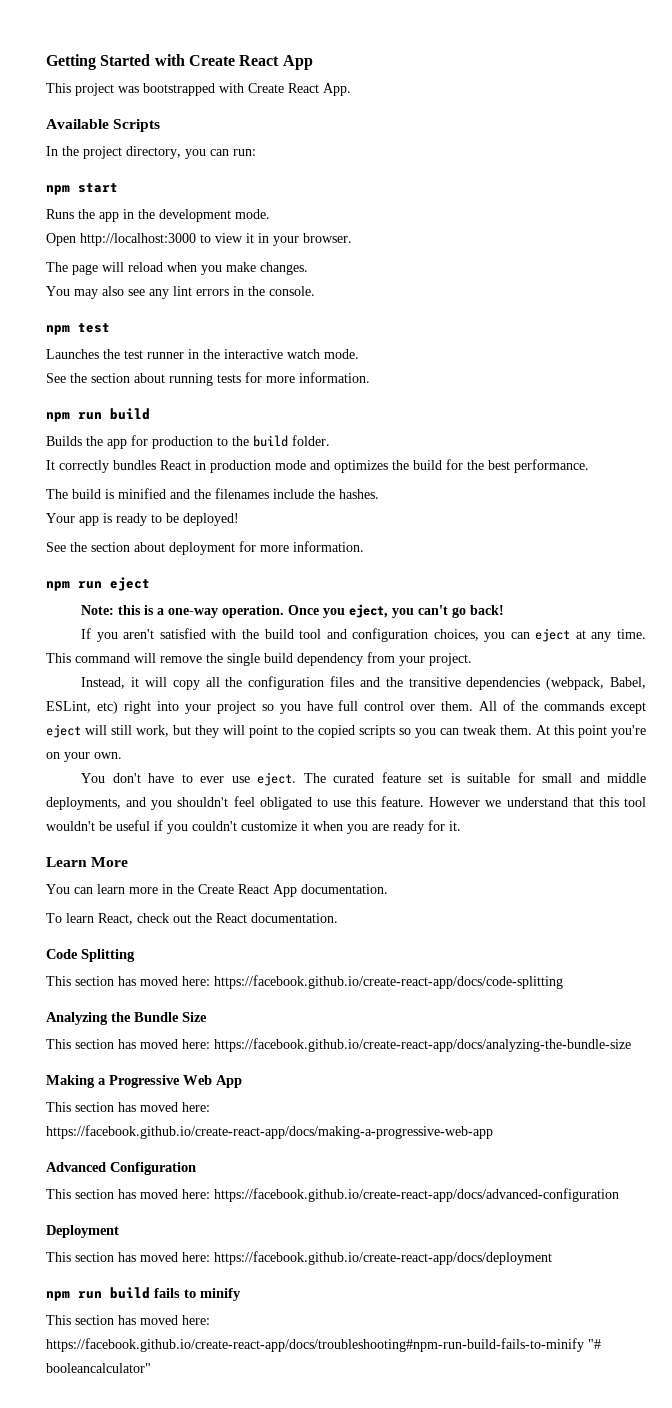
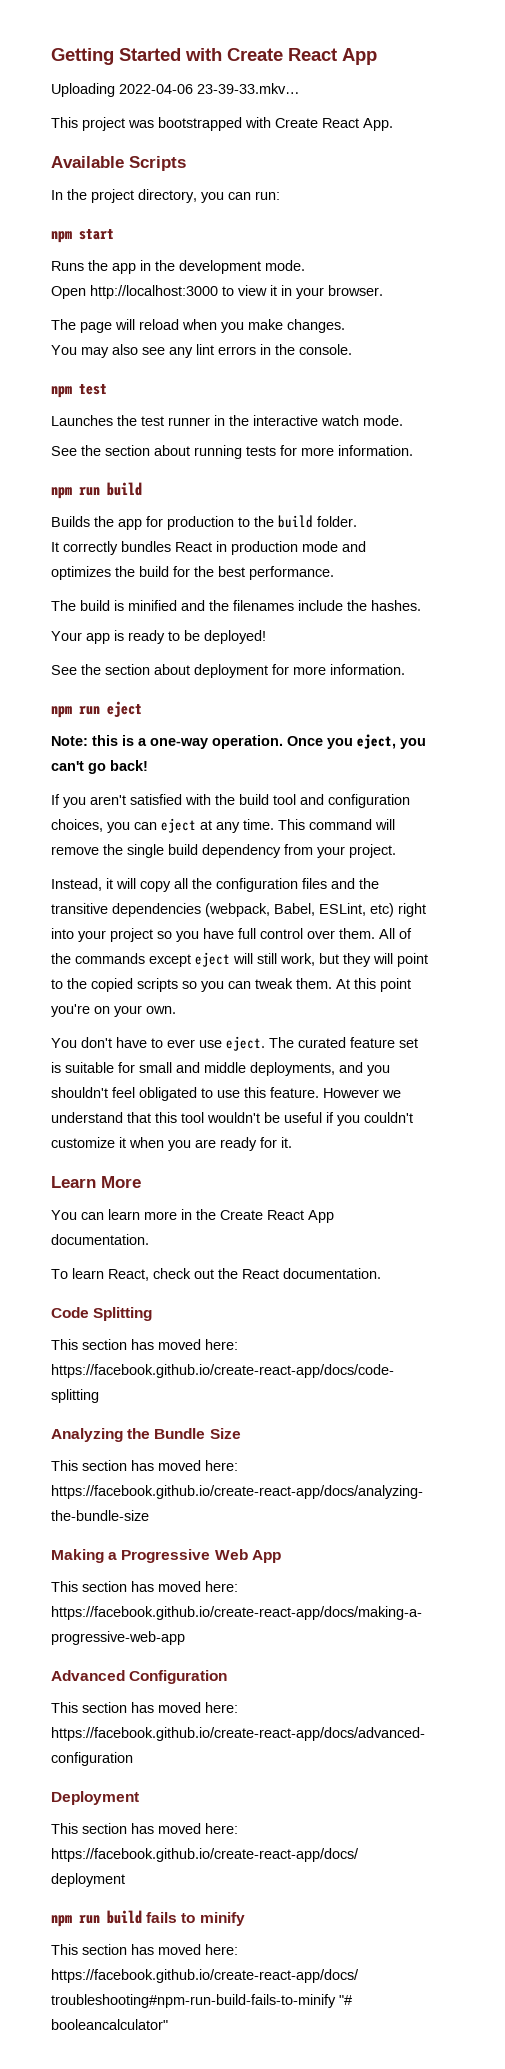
(313, 62) none -> [51,83,300,97] // Uploading 2022-04-06 23-39-33.mkv…

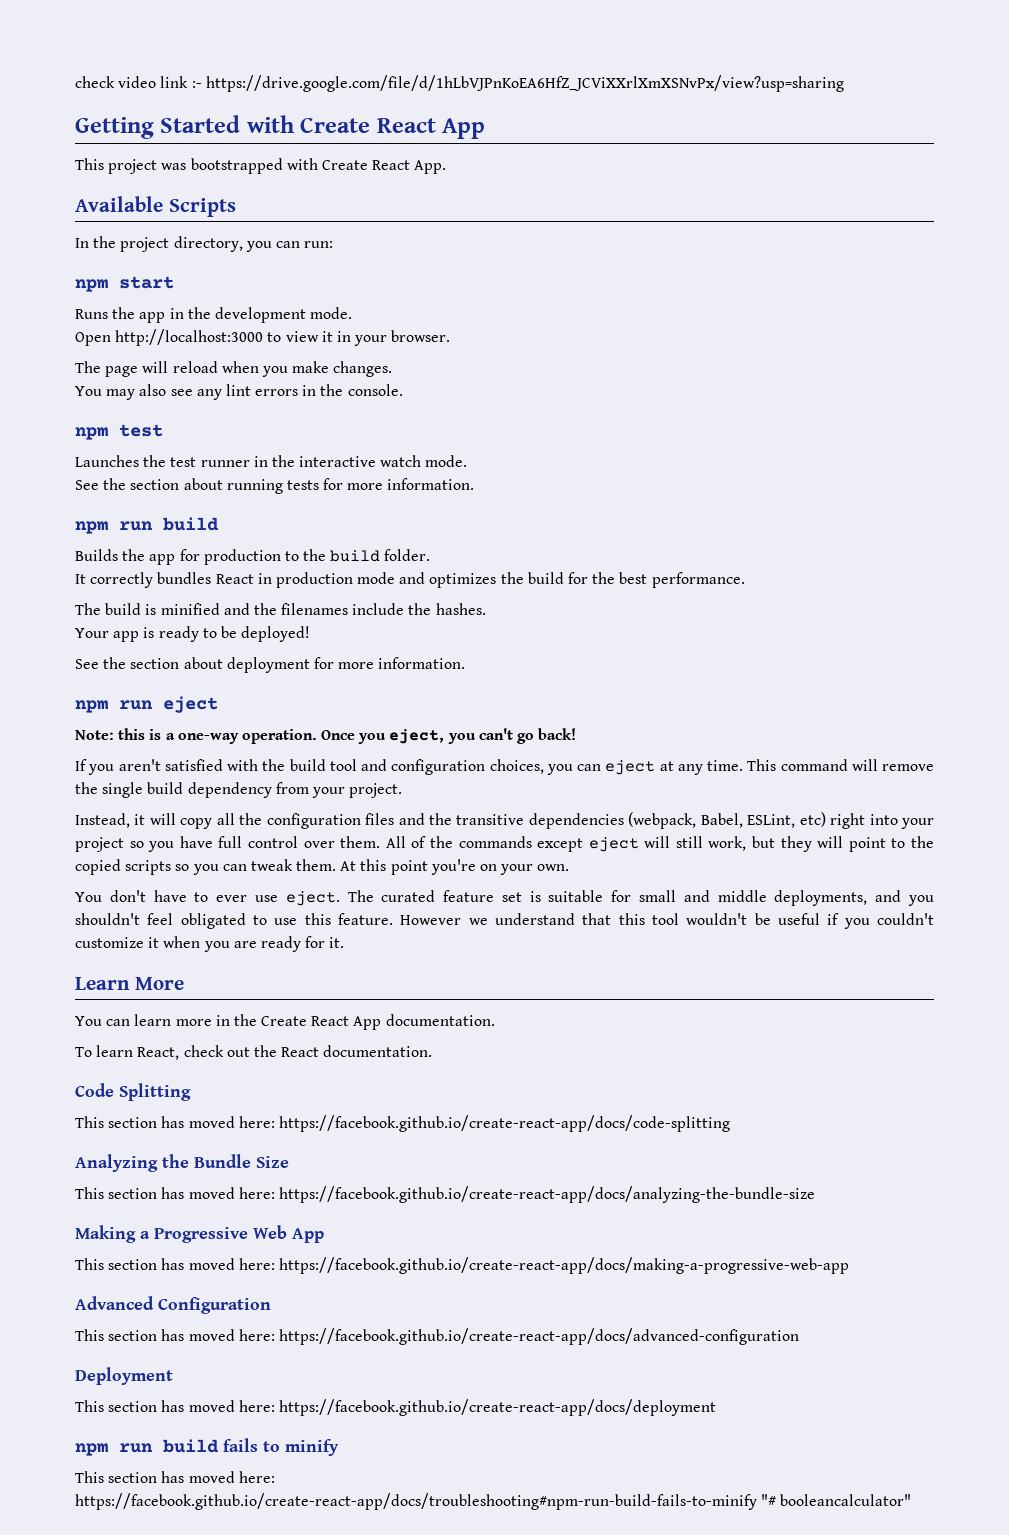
(51, 56) none -> [75,75,844,92] check video link :- https://drive.google.com/file/d/1hLbVJPnKoEA6HfZ_JCViXXrlXmXSNvPx/view?usp=sharing //
[51,83,300,97] // Uploading 2022-04-06 23-39-33.mkv… -> (486, 128) none

